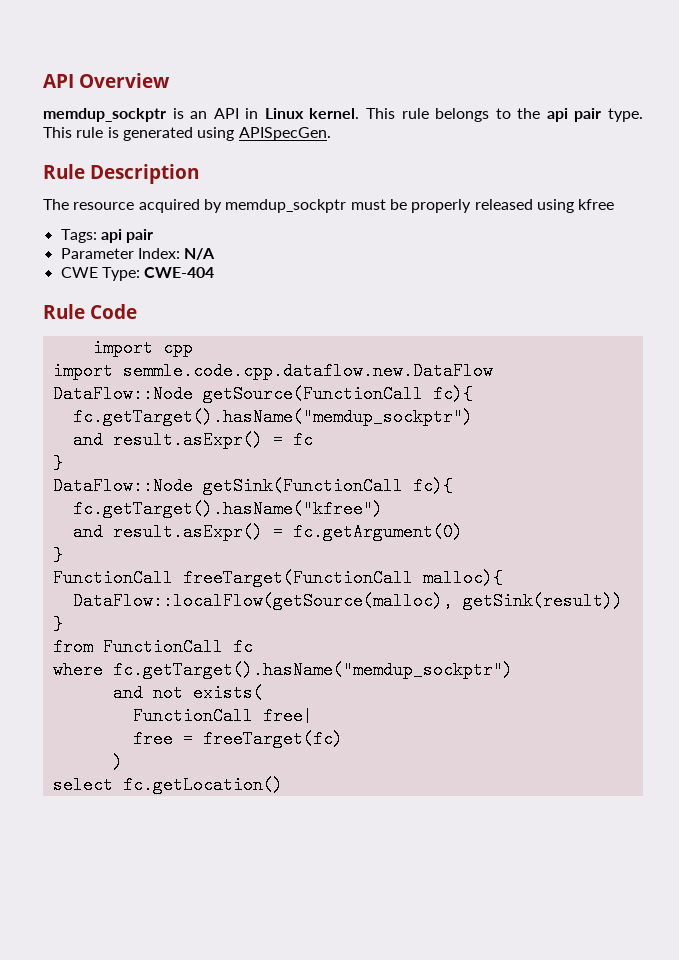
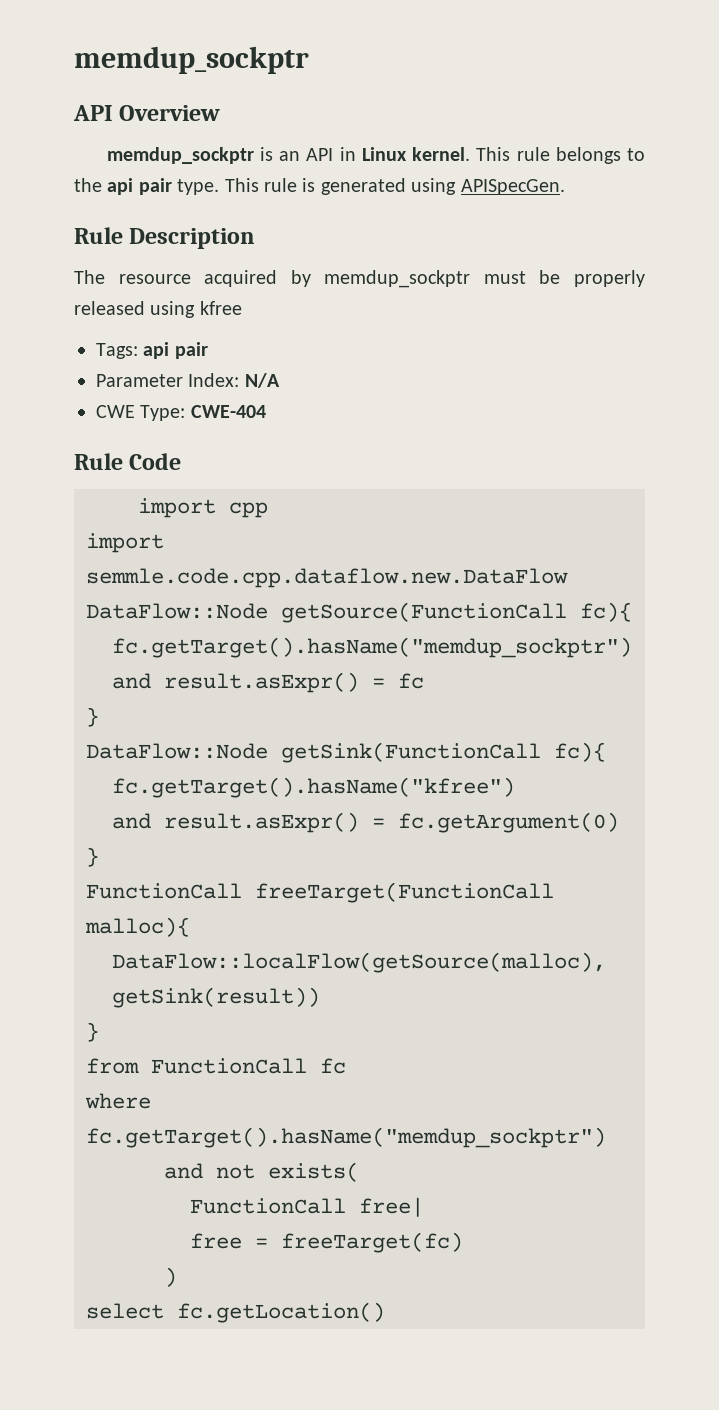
(43, 81) none -> [74,46,309,74] memdup_sockptr //

